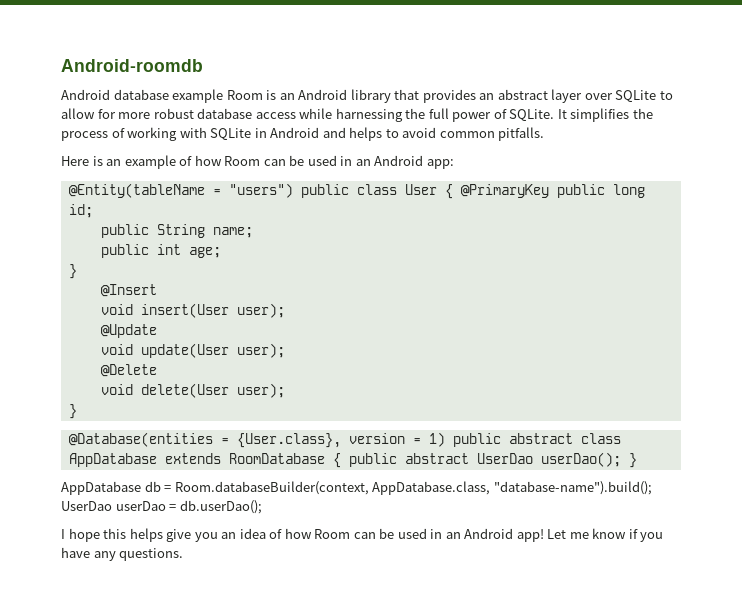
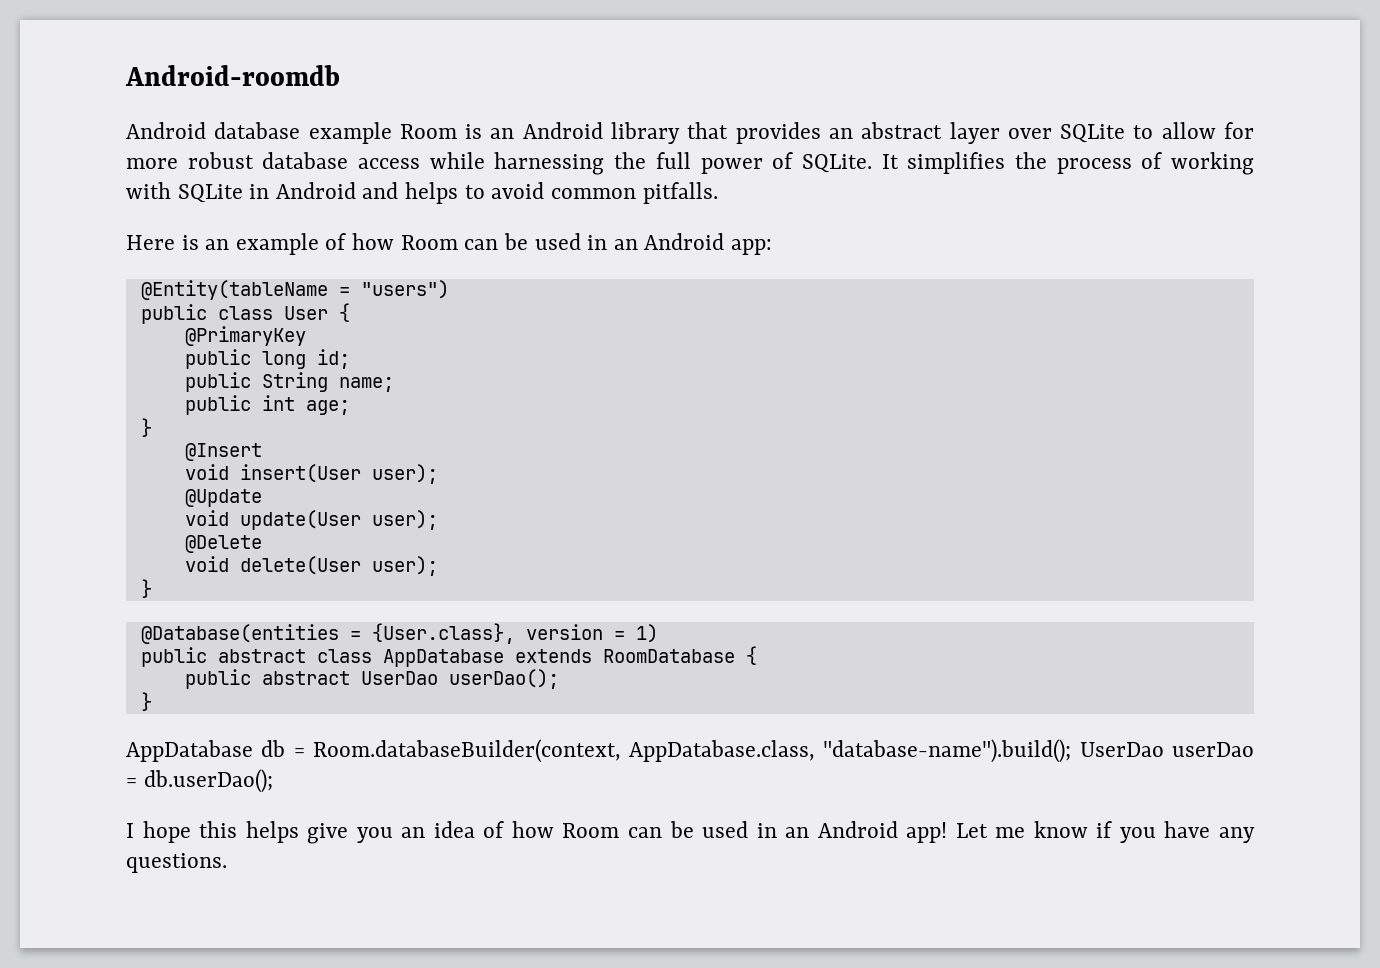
(293, 190) none -> (449, 289) //
(453, 191) none -> (350, 312) //
(549, 191) none -> (306, 336) //
(445, 439) none -> (658, 633) //
(341, 460) none -> (757, 655) //
(621, 459) none -> (559, 679) //

